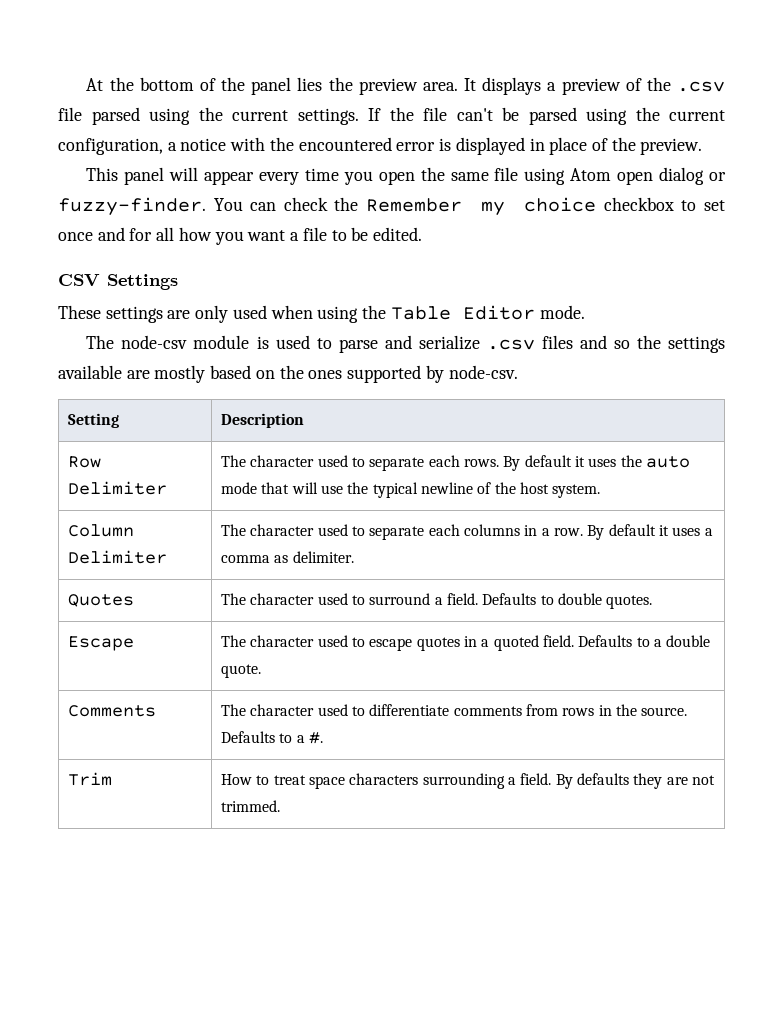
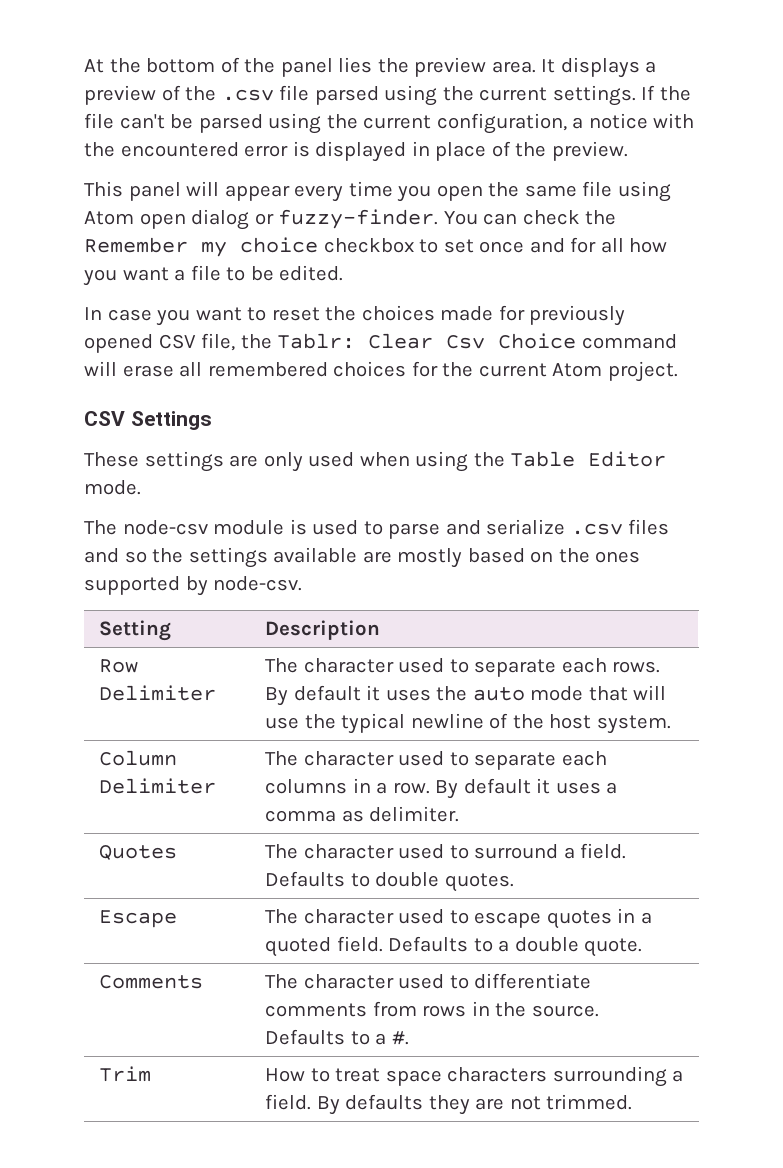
(422, 234) none -> [84,305,626,326] [84,333,677,353] [84,361,678,382] // In case you want to reset the choices made for previously opened CSV file, the Tablr: Clear Csv Choice command will erase all remembered choices for the current Atom project.

